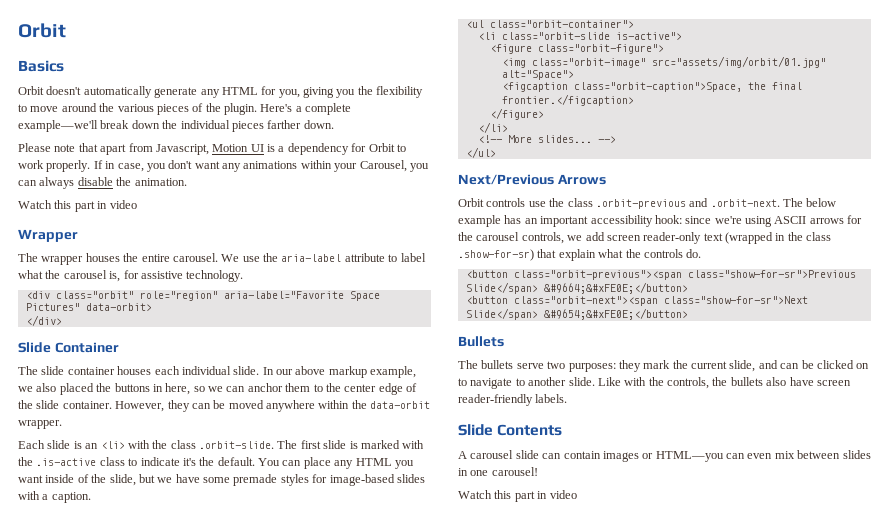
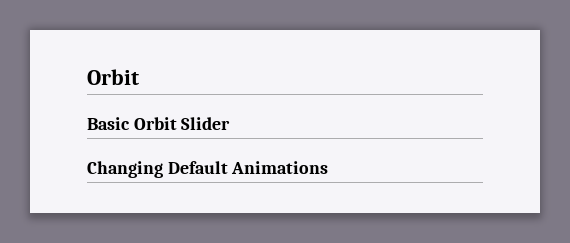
[18,60,64,72] [18,86,424,98] [18,103,352,115] [18,120,334,132] [18,143,406,155] [18,160,429,172] [18,177,187,189] [18,200,137,212] [18,229,78,242] [18,253,426,265] [18,270,244,282] [25,291,380,301] [25,303,152,311] [25,315,62,326] [18,342,119,353] [18,366,417,378] [18,383,417,395] [18,400,431,412] [18,420,62,429] [18,440,425,449] [18,457,414,469] [18,474,425,486] [18,491,91,503] [465,20,634,28] [477,32,682,40] [489,44,664,54] [501,56,826,68] [501,70,574,80] [501,82,802,92] [501,94,634,106] [489,108,544,120] [477,122,508,133] [477,135,616,143] [465,147,496,158] [458,174,606,185] [458,198,837,209] [458,215,863,227] [458,232,832,244] [458,249,702,261] [465,270,856,280] [465,282,688,294] [465,296,808,306] [465,308,688,320] [458,336,504,347] [458,360,870,372] [458,377,851,389] [458,394,568,406] [458,424,563,436] [458,450,871,462] [458,467,538,476] [458,490,577,502] Basics // Orbit doesn't automatically generate any HTML for you, giving you the flexibility to move around the various pieces of the plugin. Here's a complete example—we'll break down the individual pieces farther down. // Please note that apart from Javascript, Motion UI is a dependency for Orbit to work properly. If in case, you don't want any animations within your Carousel, you can always disable the animation. // Watch this part in video // Wrapper // The wrapper houses the entire carousel. We use the aria-label attribute to label what the carousel is, for assistive technology. // <div class="orbit" role="region" aria-label="Favorite Space Pictures" data-orbit> // </div> // Slide Container // The slide container houses each individual slide. In our above markup example, we also placed the buttons in here, so we can anchor them to the center edge of the slide container. However, they can be moved anywhere within the data-orbit wrapper. // Each slide is an <li> with the class .orbit-slide. The first slide is marked with the .is-active class to indicate it's the default. You can place any HTML you want inside of the slide, but we have some premade styles for image-based slides with a caption. // <ul class="orbit-container"> // <li class="orbit-slide is-active"> // <figure class="orbit-figure"> // <img class="orbit-image" src="assets/img/orbit/01.jpg" alt="Space"> // <figcaption class="orbit-caption">Space, the final frontier.</figcaption> // </figure> // </li> // <!-- More slides... --> // </ul> // Next/Previous Arrows // Orbit controls use the class .orbit-previous and .orbit-next. The below example has an important accessibility hook: since we're using ASCII arrows for the carousel controls, we add screen reader-only text (wrapped in the class .show-for-sr) that explain what the controls do. // <button class="orbit-previous"><span class="show-for-sr">Previous Slide</span> &#9664;&#xFE0E;</button> // <button class="orbit-next"><span class="show-for-sr">Next Slide</span> &#9654;&#xFE0E;</button> // Bullets // The bullets serve two purposes: they mark the current slide, and can be clicked on to navigate to another slide. Like with the controls, the bullets also have screen reader-friendly labels. // Slide Contents // A carousel slide can contain images or HTML—you can even mix between slides in one carousel! // Watch this part in video -> [87,117,231,130] [87,161,329,178] Basic Orbit Slider // Changing Default Animations

